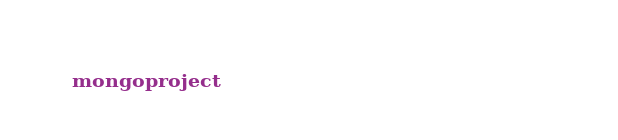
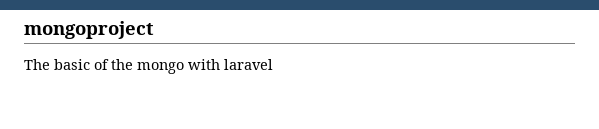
(221, 82) none -> [24,59,273,74] // The basic of the mongo with laravel

